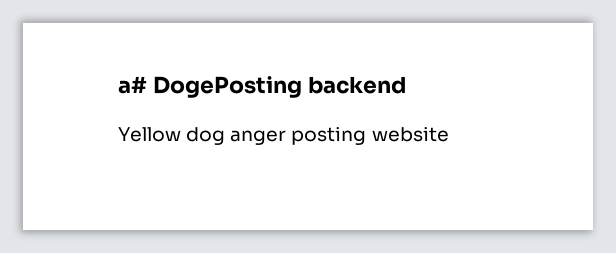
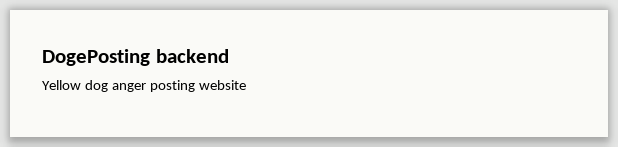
[118,76,147,94] a# -> (42, 57) none

